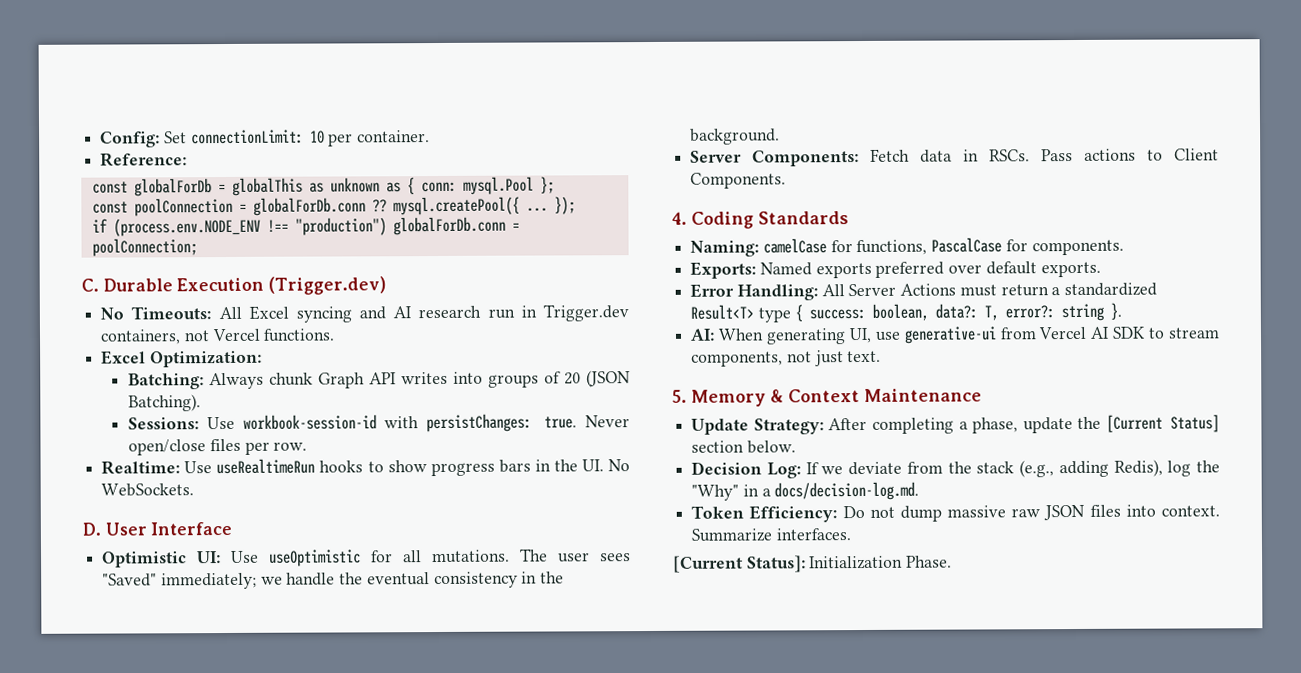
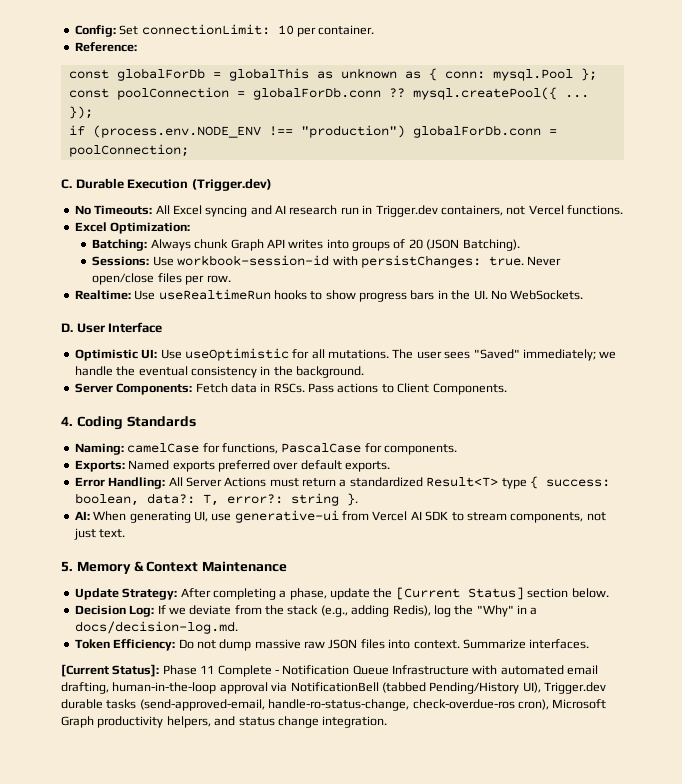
[809,555,953,570] Initialization Phase. -> [162,665,599,677] [61,682,606,694] [61,699,607,711] [61,716,388,728] Phase 11 Complete - Notification Queue Infrastructure with automated email drafting, human-in-the-loop approval via NotificationBell (tabbed Pending/History UI), Trigger.dev durable tasks (send-approved-email, handle-ro-status-change, check-overdue-ros cron), Microsoft Graph productivity helpers, and status change integration.

